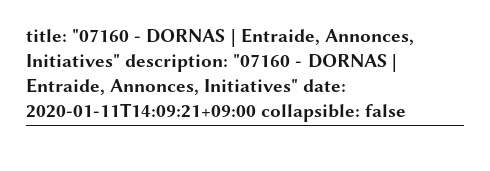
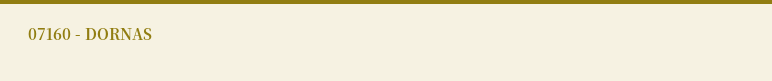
[26,28,414,47] [26,54,397,72] [26,78,347,95] [26,103,407,122] title: "07160 - DORNAS | Entraide, Annonces, Initiatives" description: "07160 - DORNAS | Entraide, Annonces, Initiatives" date: 2020-01-11T14:09:21+09:00 collapsible: false -> [28,28,153,40] 07160 - DORNAS

